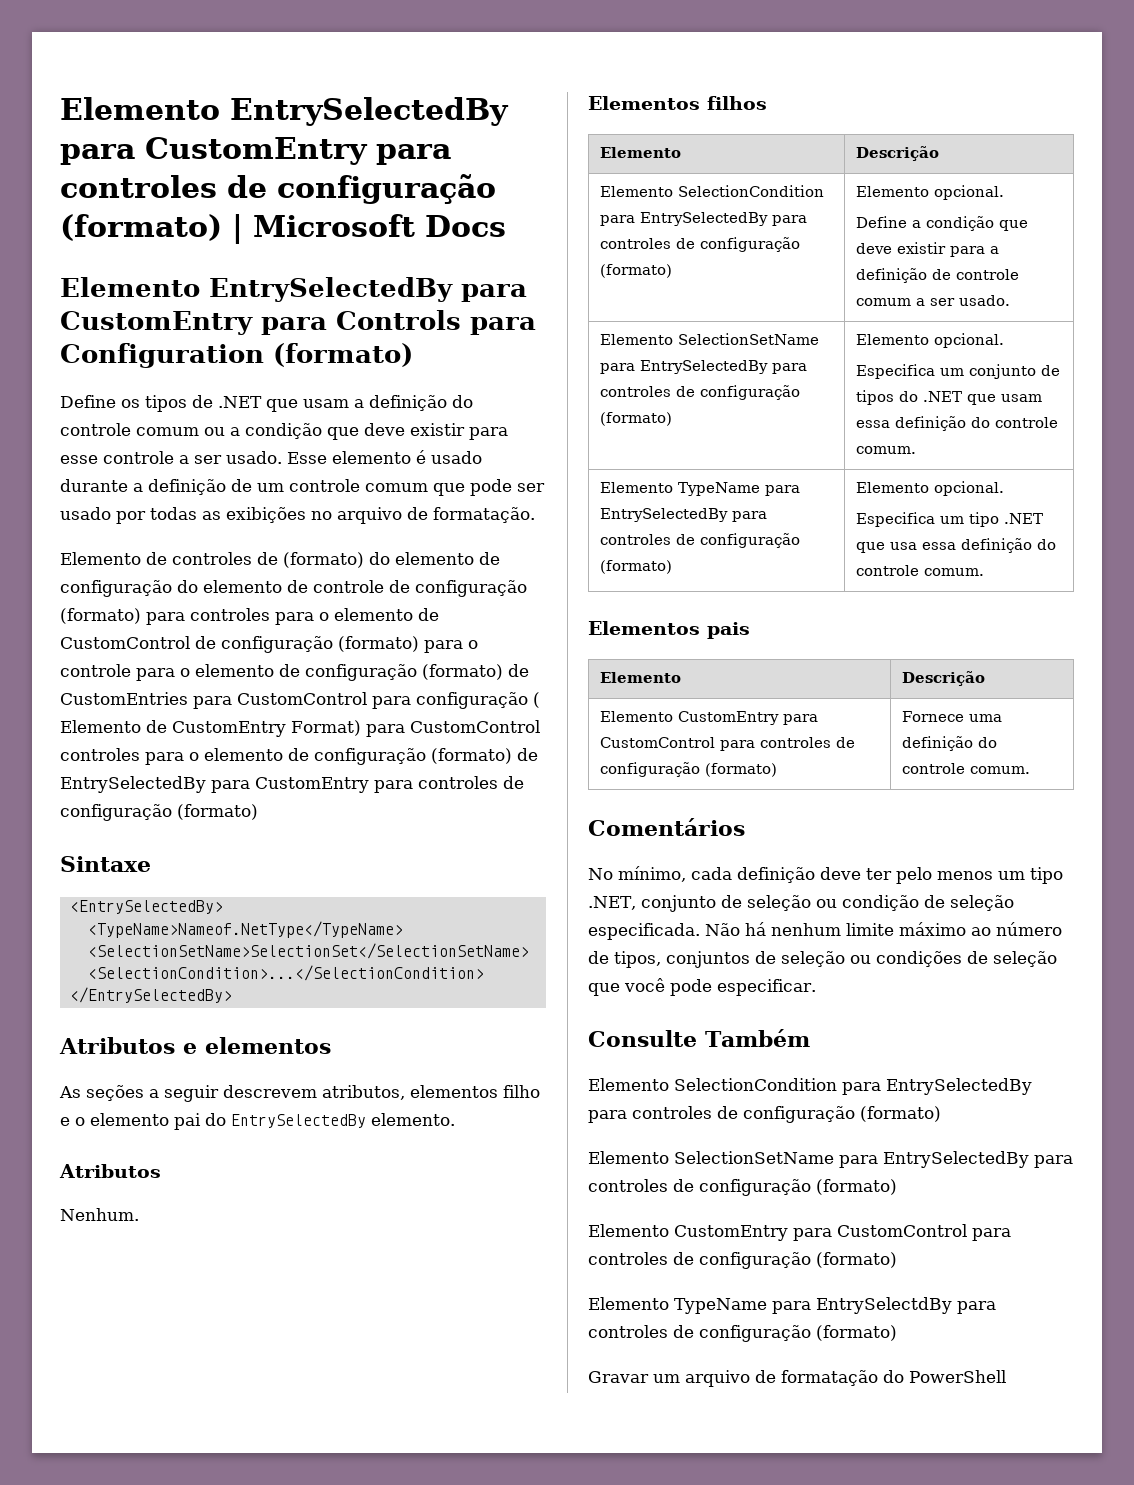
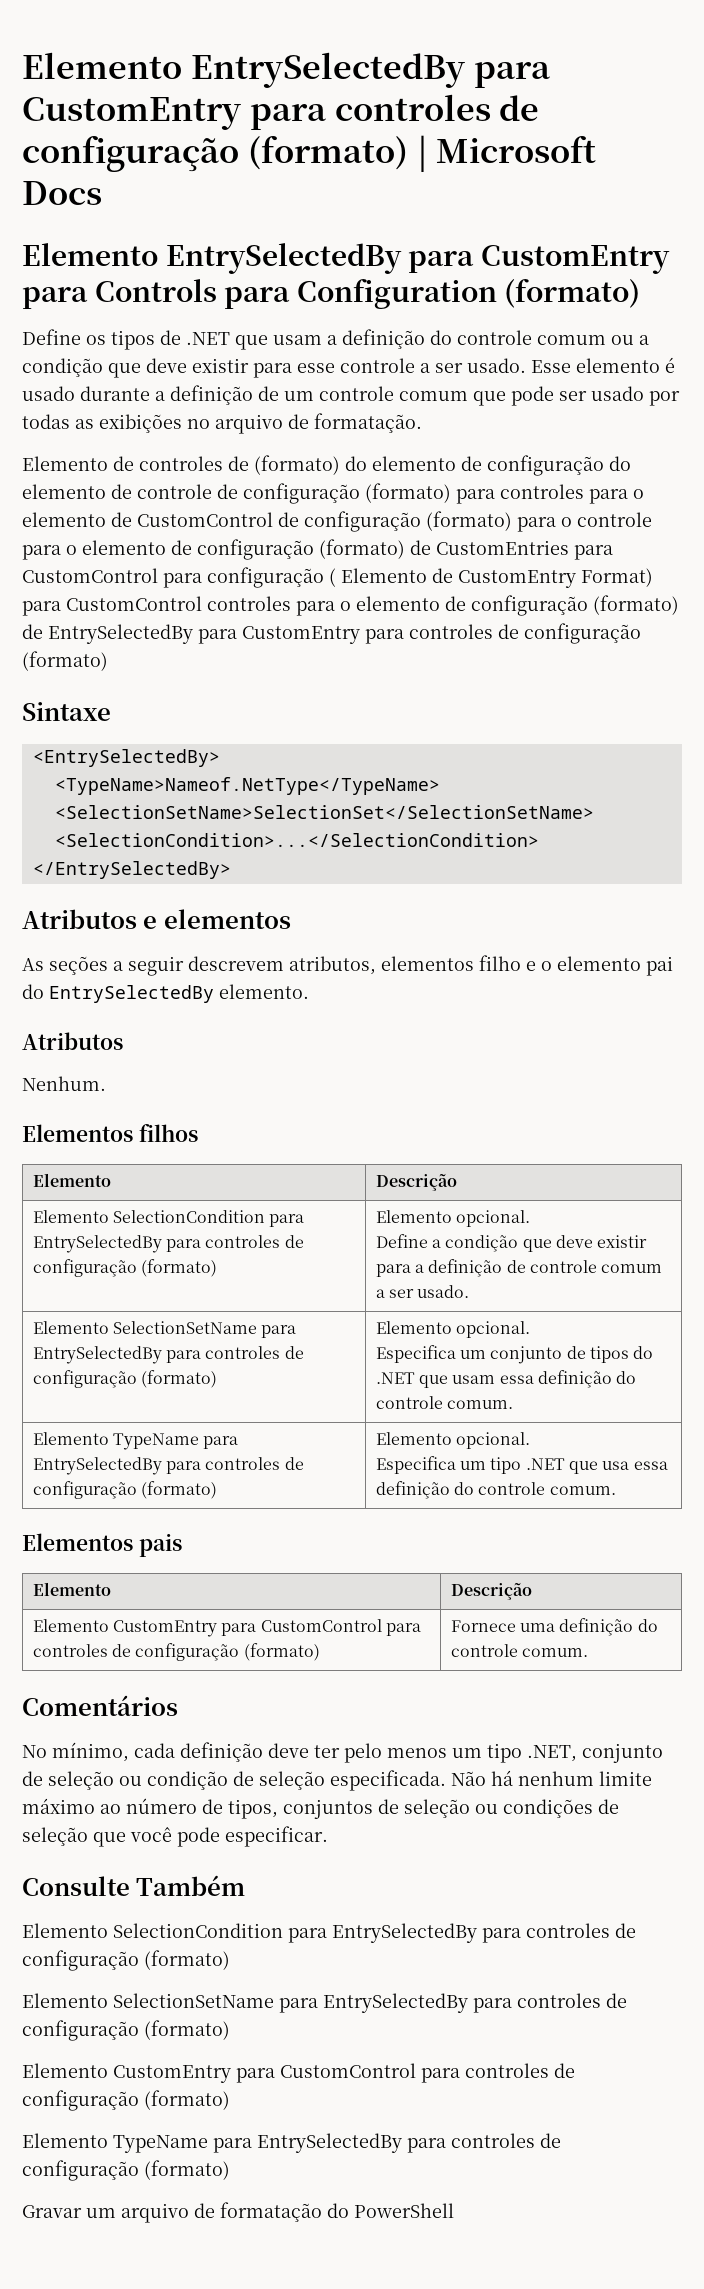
[816,1297,952,1314] EntrySelectdBy -> [257,2133,402,2153] EntrySelectedBy

